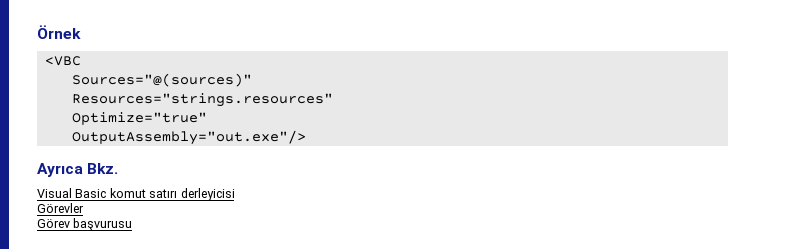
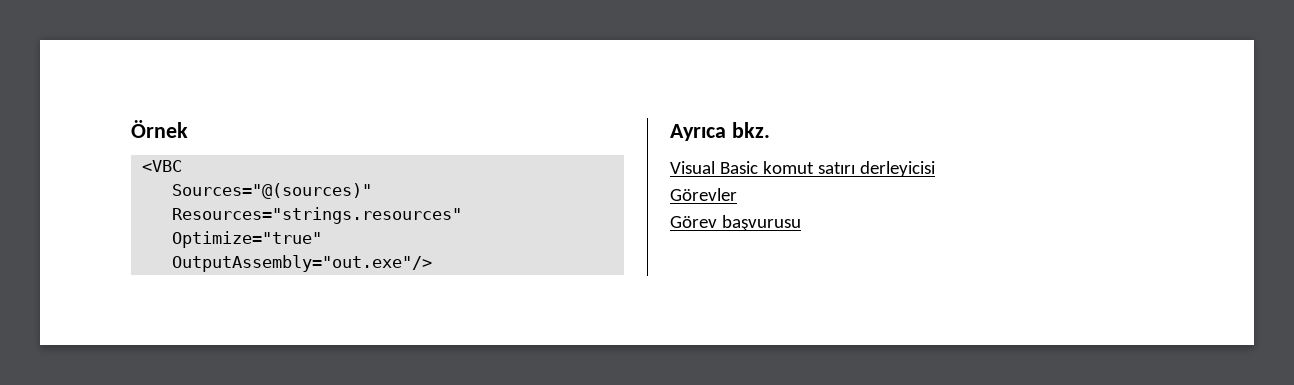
[87,163,119,174] Bkz. -> [731,122,770,138] bkz.

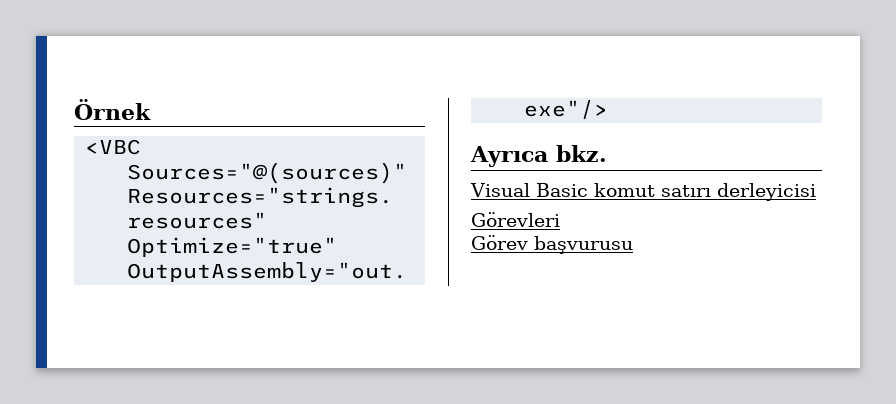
[670,188,737,201] Görevler -> [471,212,560,227] Görevleri

